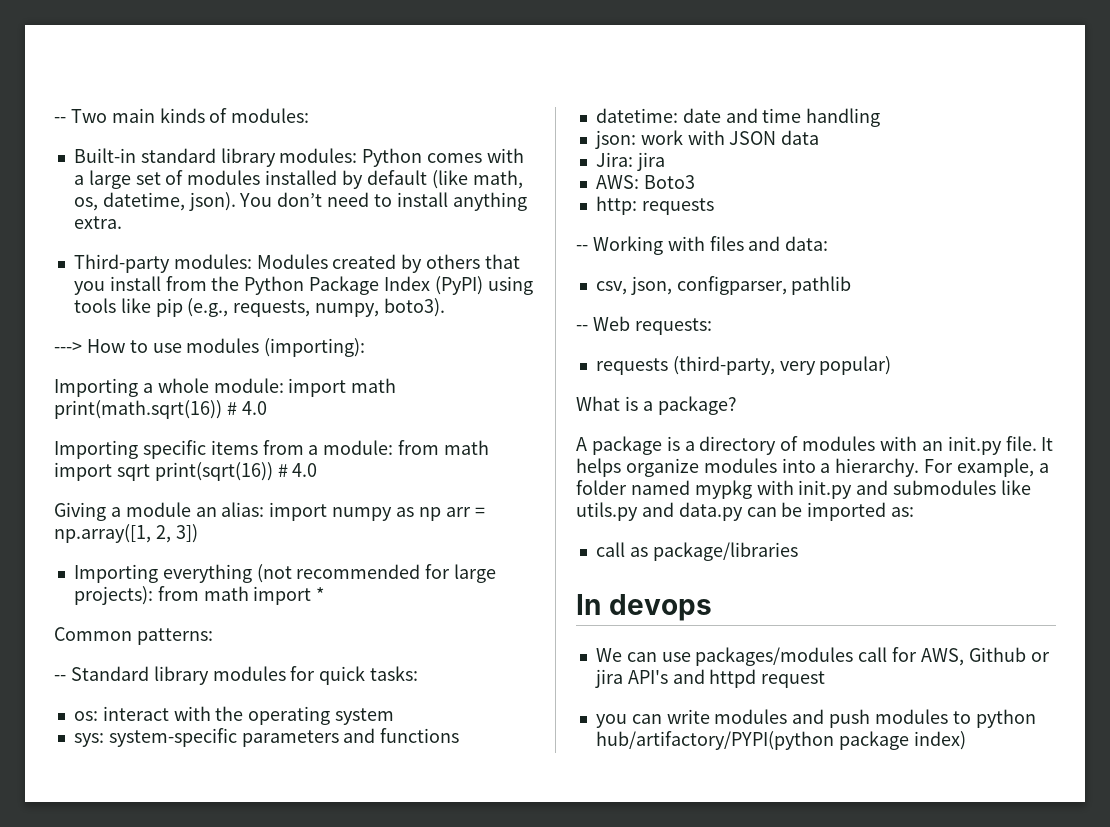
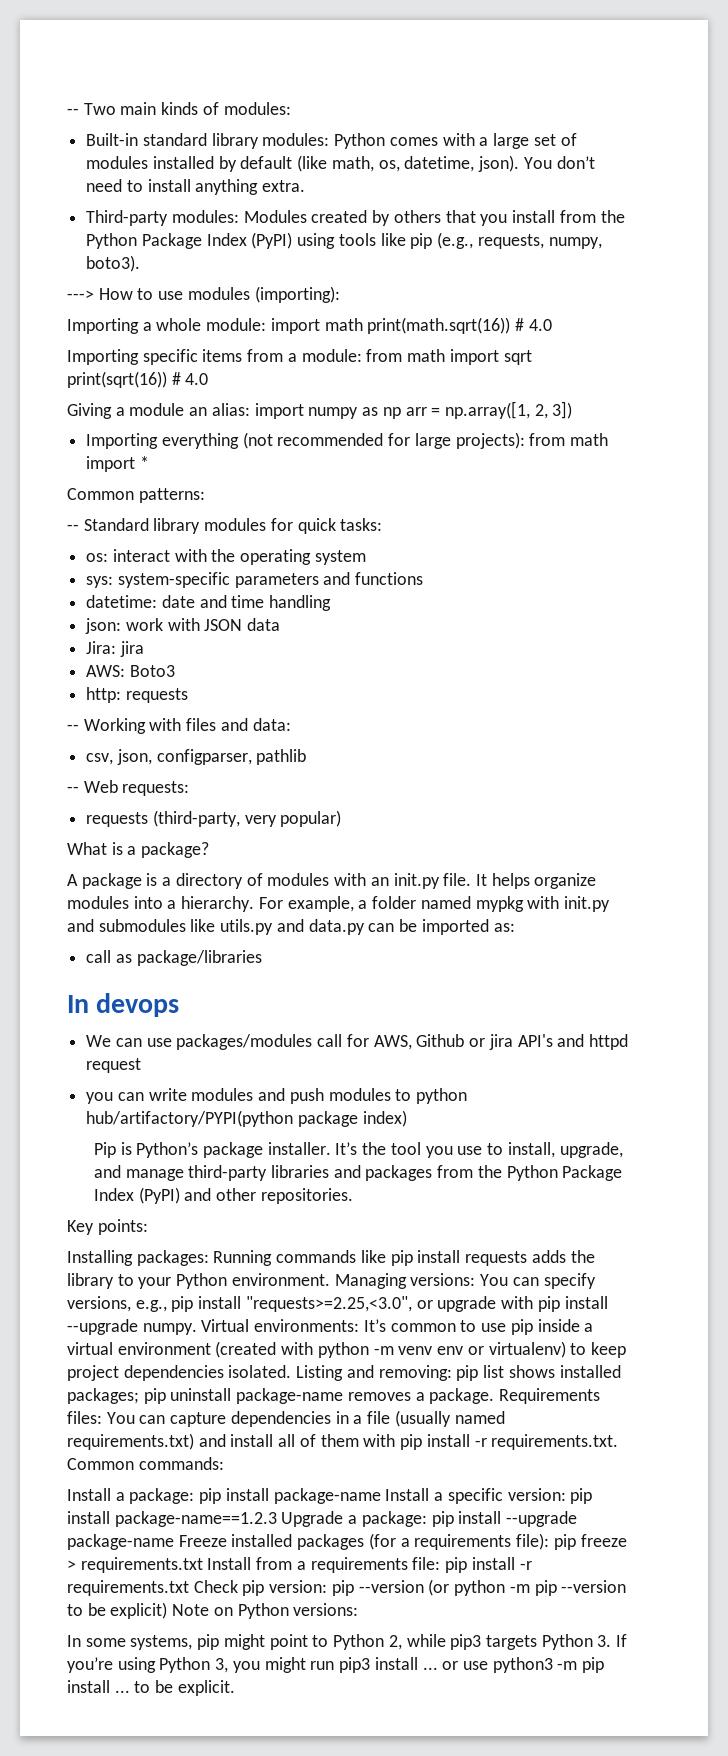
(966, 740) none -> [93,1142,623,1158] [93,1165,623,1181] [93,1187,353,1204] [67,1219,148,1235] [67,1250,595,1266] [67,1273,596,1289] [67,1296,608,1312] [67,1319,594,1335] [67,1341,626,1358] [67,1365,621,1381] [67,1388,601,1404] [67,1410,505,1427] [67,1433,619,1450] [67,1457,224,1470] [67,1488,593,1504] [67,1511,578,1527] [67,1533,627,1550] [67,1557,532,1573] [67,1579,627,1596] [67,1602,359,1619] [67,1634,628,1650] [67,1657,605,1673] [67,1680,235,1696] // Pip is Python’s package installer. It’s the tool you use to install, upgrade, and manage third-party libraries and packages from the Python Package Index (PyPI) and other repositories. // Key points: // Installing packages: Running commands like pip install requests adds the library to your Python environment. Managing versions: You can specify versions, e.g., pip install "requests>=2.25,<3.0", or upgrade with pip install --upgrade numpy. Virtual environments: It’s common to use pip inside a virtual environment (created with python -m venv env or virtualenv) to keep project dependencies isolated. Listing and removing: pip list shows installed packages; pip uninstall package-name removes a package. Requirements files: You can capture dependencies in a file (usually named requirements.txt) and install all of them with pip install -r requirements.txt. Common commands: // Install a package: pip install package-name Install a specific version: pip install package-name==1.2.3 Upgrade a package: pip install --upgrade package-name Freeze installed packages (for a requirements file): pip freeze > requirements.txt Install from a requirements file: pip install -r requirements.txt Check pip version: pip --version (or python -m pip --version to be explicit) Note on Python versions: // In some systems, pip might point to Python 2, while pip3 targets Python 3. If you’re using Python 3, you might run pip3 install ... or use python3 -m pip install ... to be explicit.

